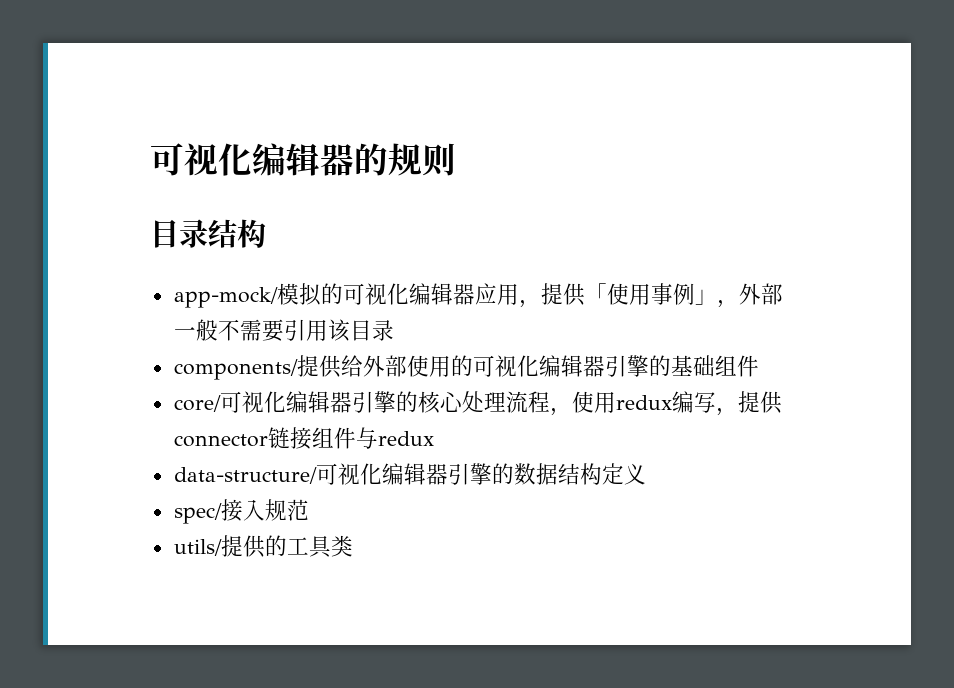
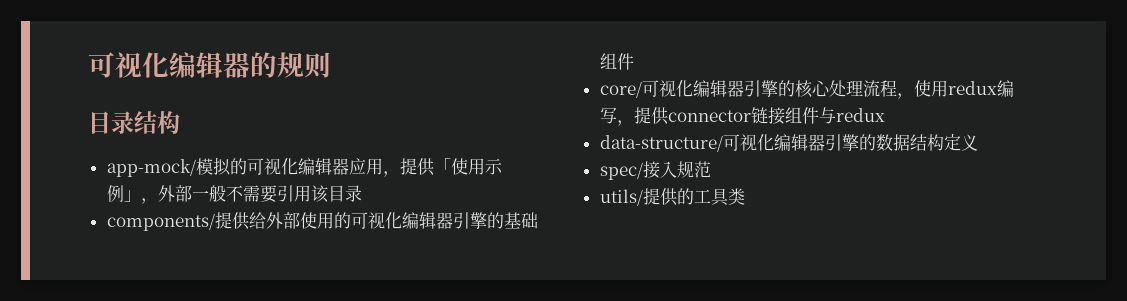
[650,283,673,305] 事 -> [484,158,503,175] 示

